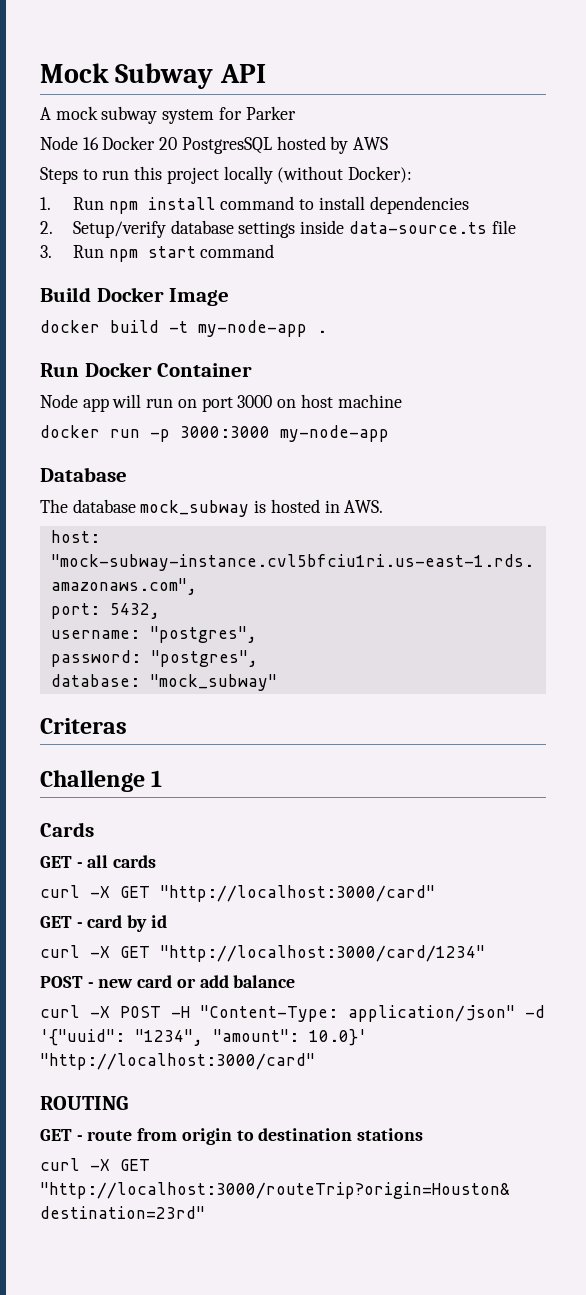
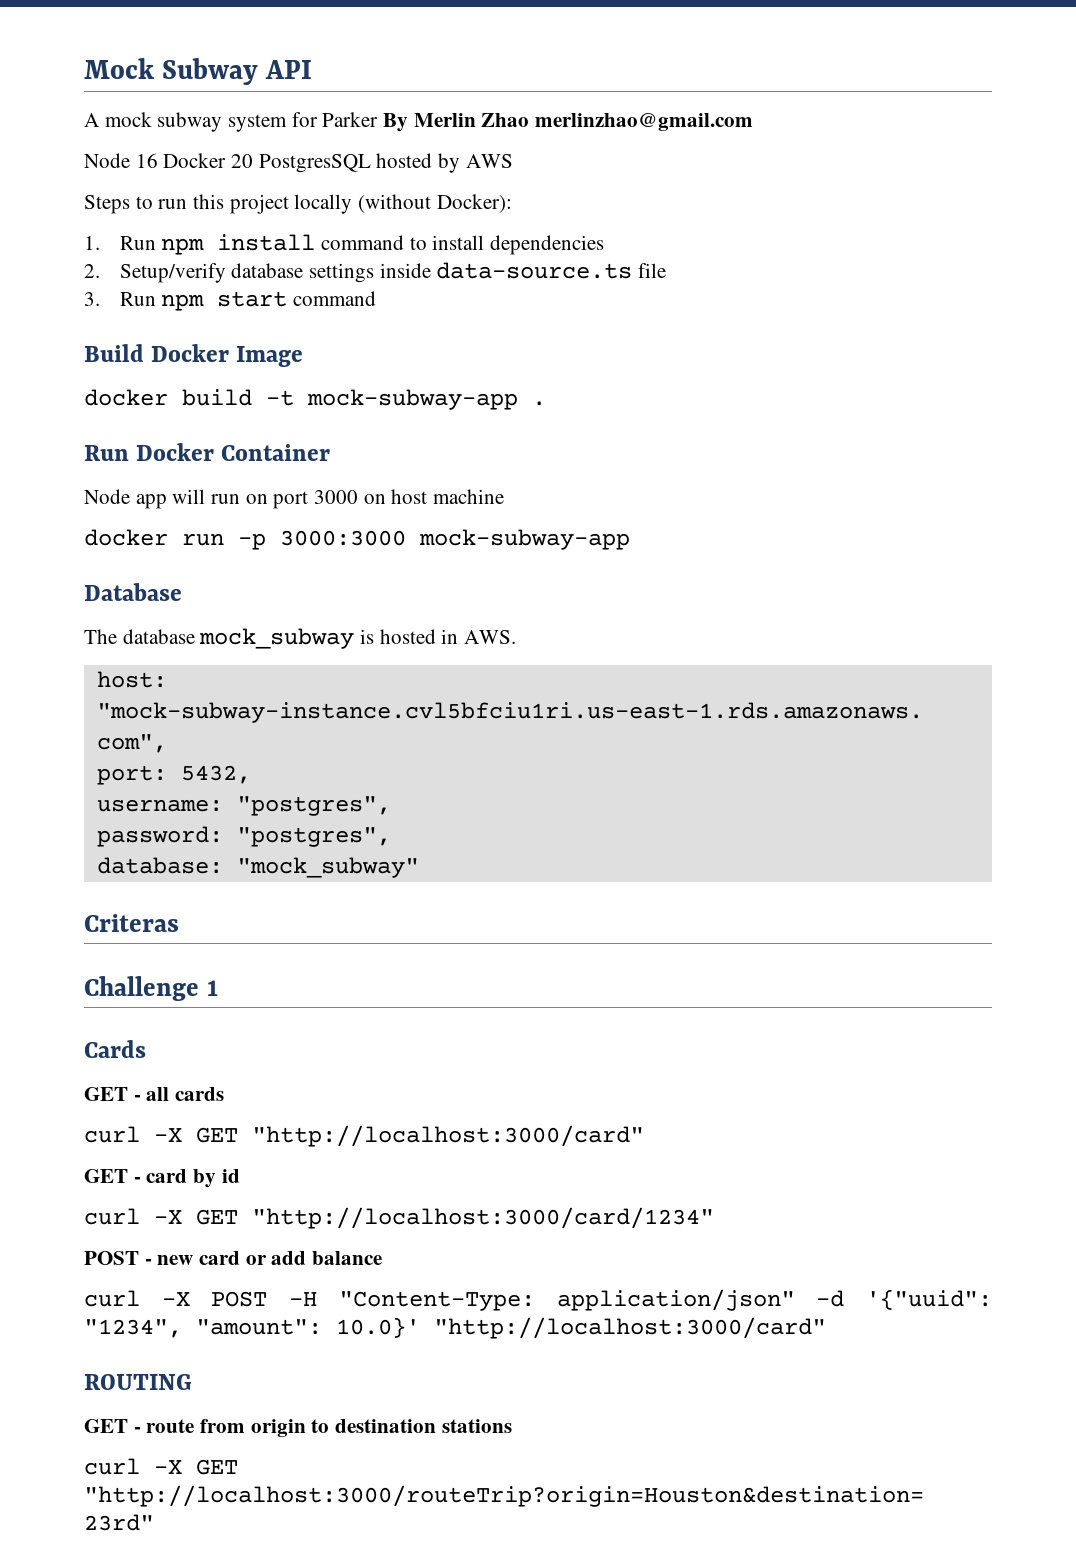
(296, 113) none -> [383,113,754,132] By Merlin Zhao merlinzhao@gmail.com
[198,320,307,337] my-node-app -> [307,389,518,410] mock-subway-app
[280,425,389,442] my-node-app -> [419,529,630,550] mock-subway-app

